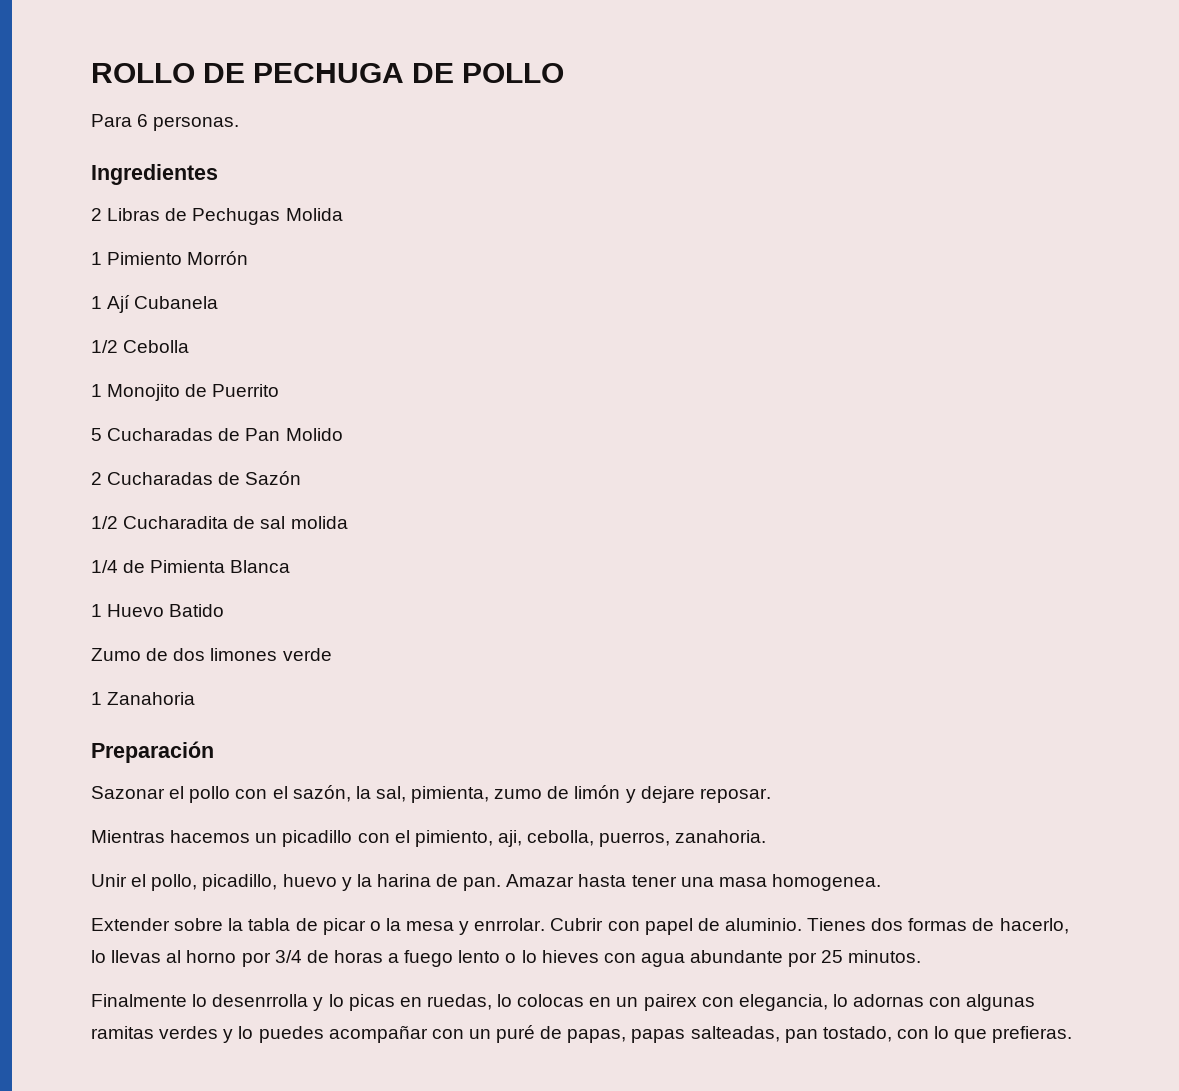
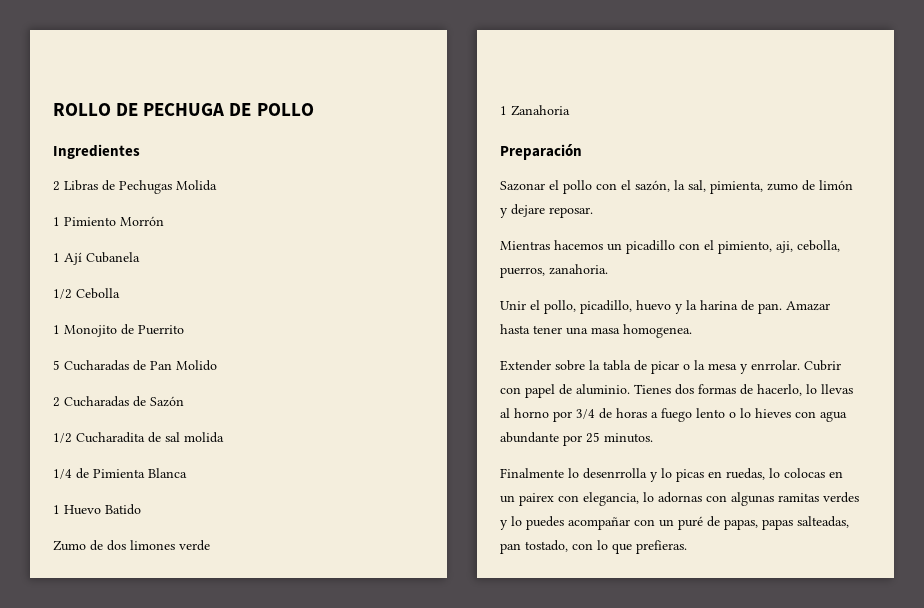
[91,114,240,131] // Para 6 personas. -> (314, 109) none

